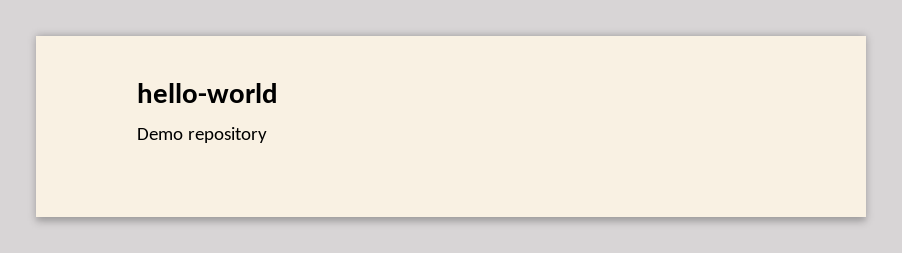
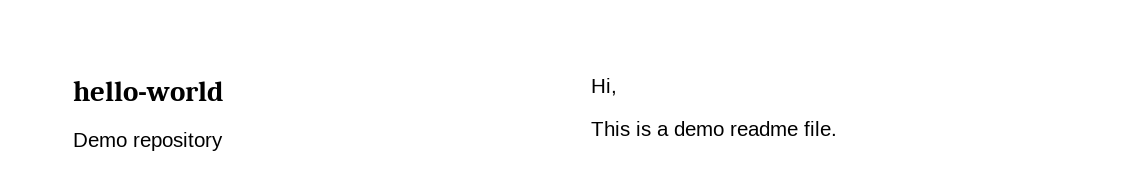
(267, 135) none -> [591,78,617,96] [591,121,837,136] // Hi, // This is a demo readme file.

